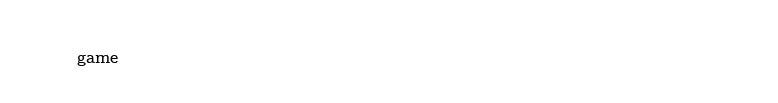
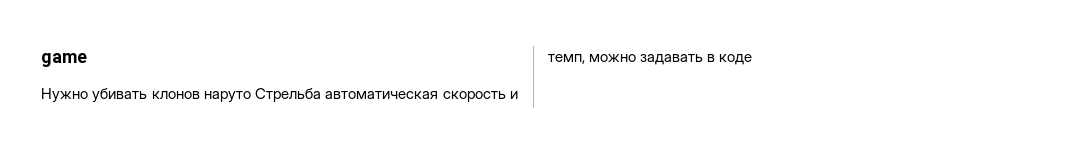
(118, 60) none -> [41,88,518,103] [548,54,753,65] // Нужно убивать клонов наруто Стрельба автоматическая скорость и темп, можно задавать в коде

